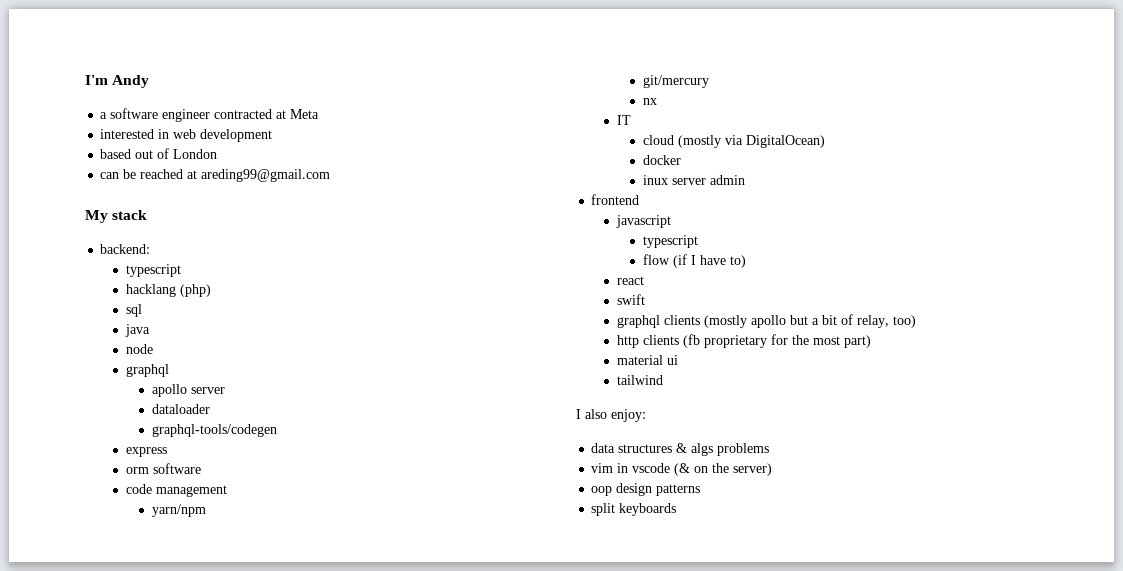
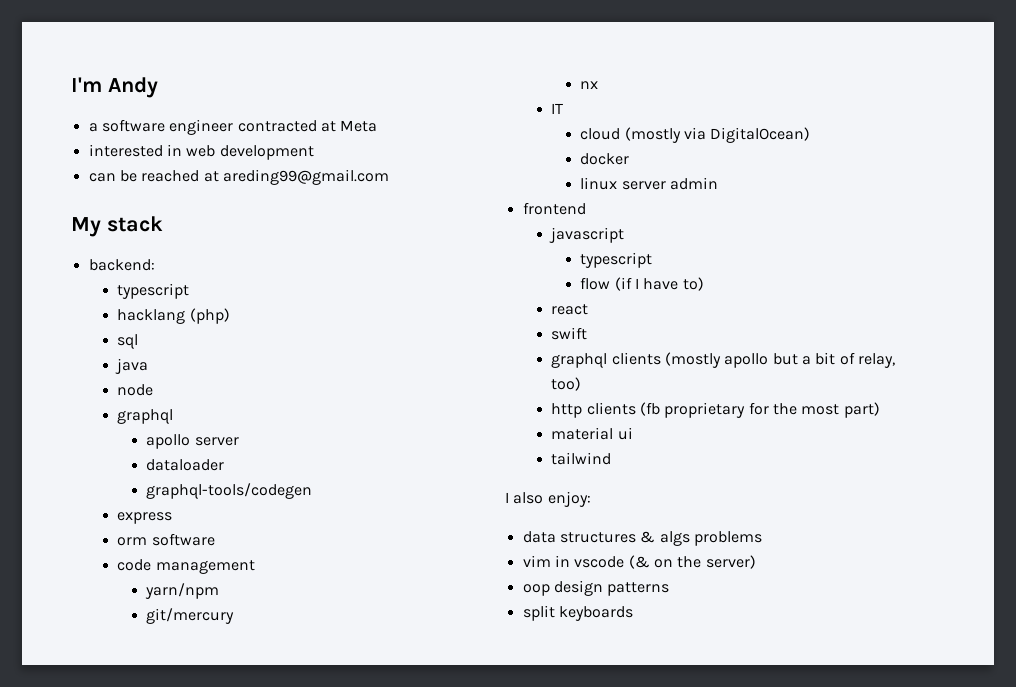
[100,148,218,159] // based out of London -> (314, 152) none
[642,175,668,185] inux -> [580,177,618,190] linux

